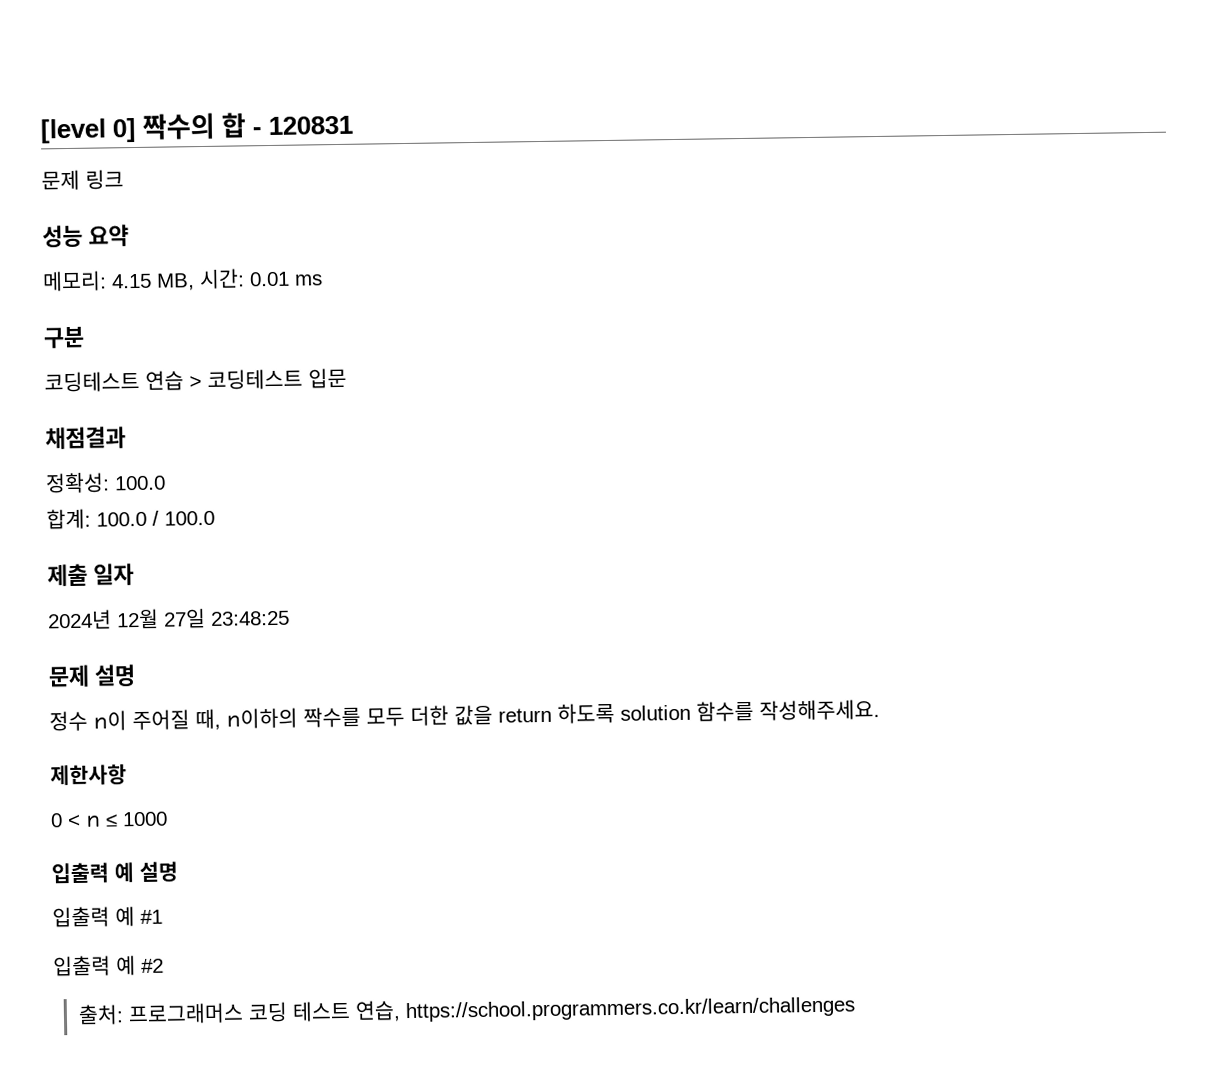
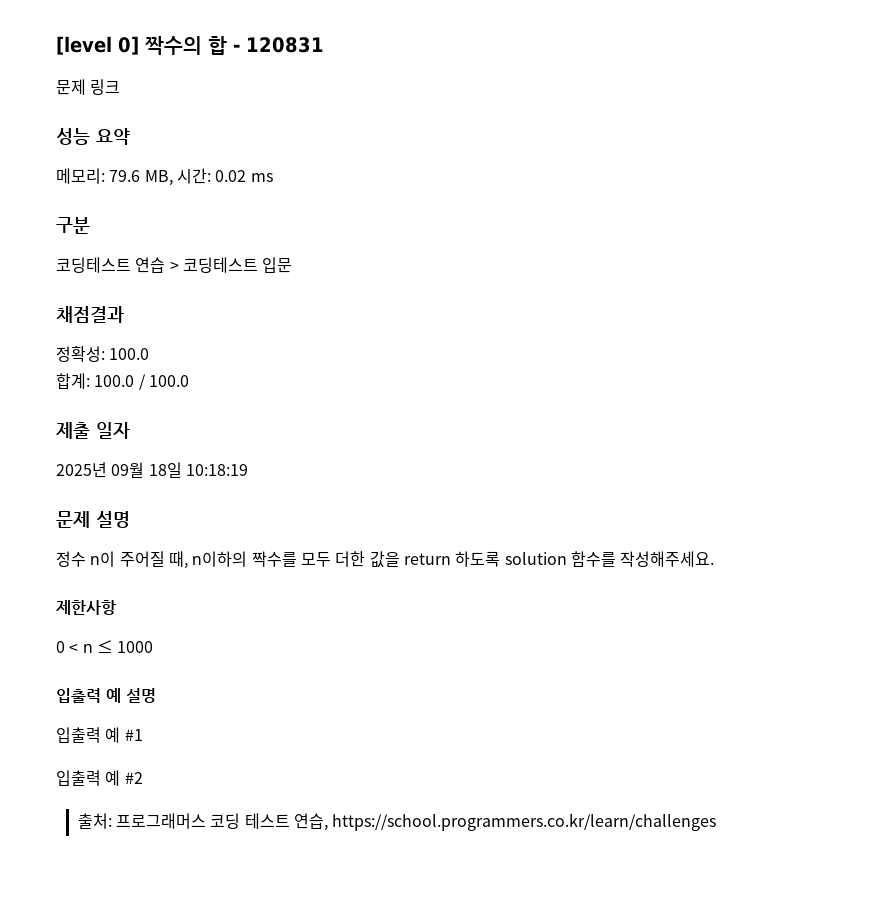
[111,273,152,289] 4.15 -> [109,170,141,182] 79.6
[249,271,290,287] 0.01 -> [215,170,247,182] 0.02
[47,608,290,630] 2024년 12월 27일 23:48:25 -> [56,462,248,478] 2025년 09월 18일 10:18:19

